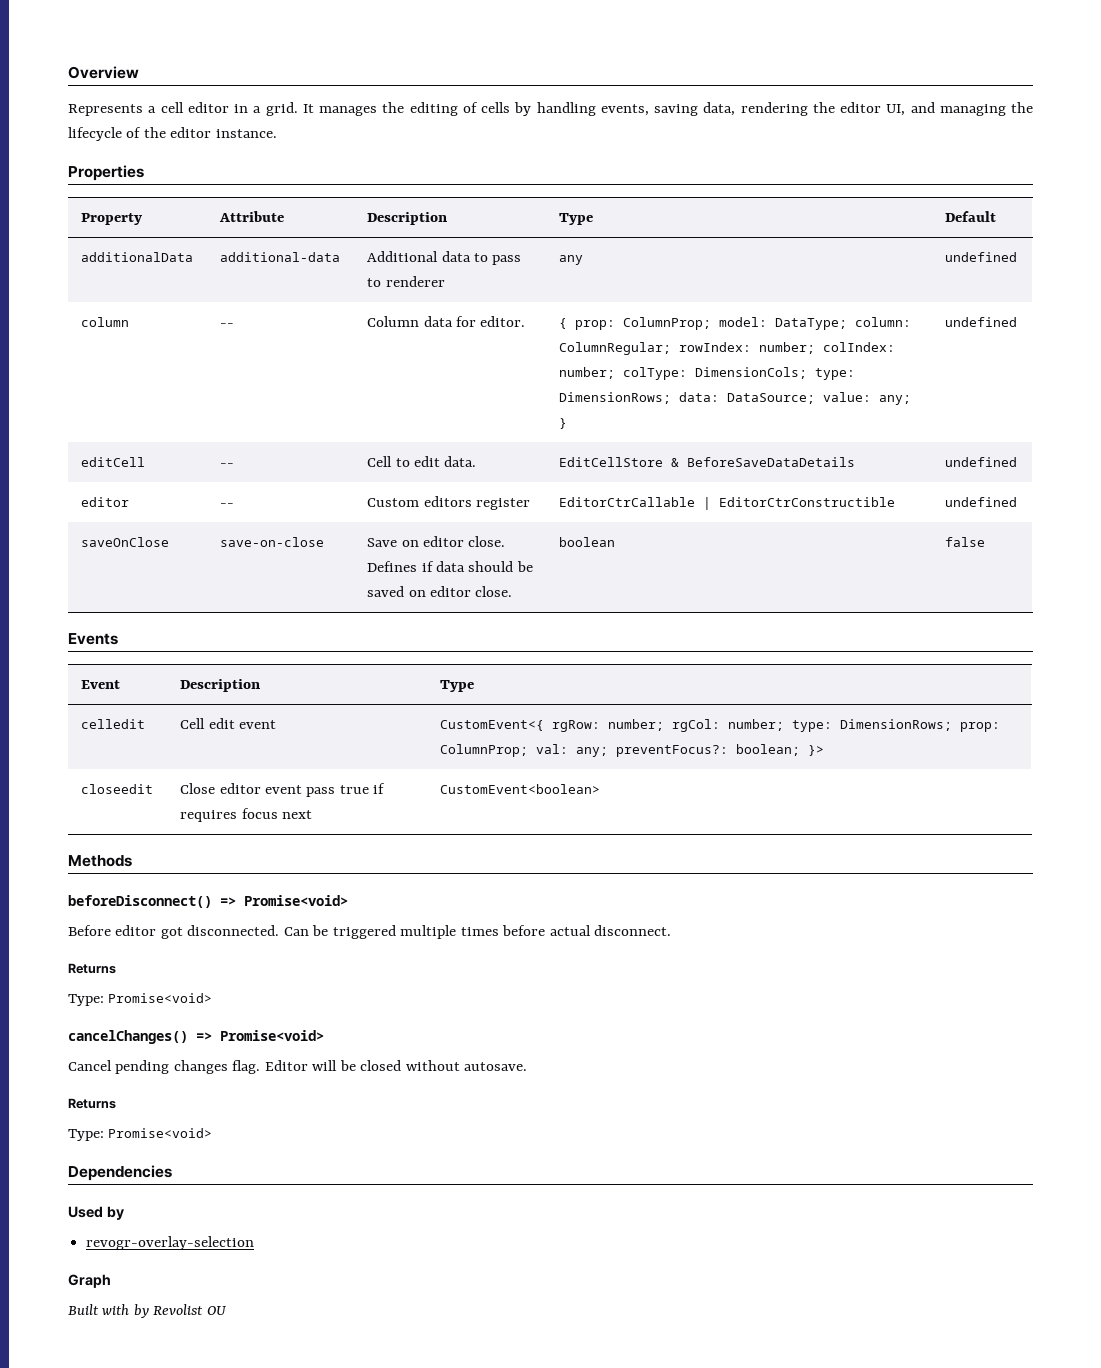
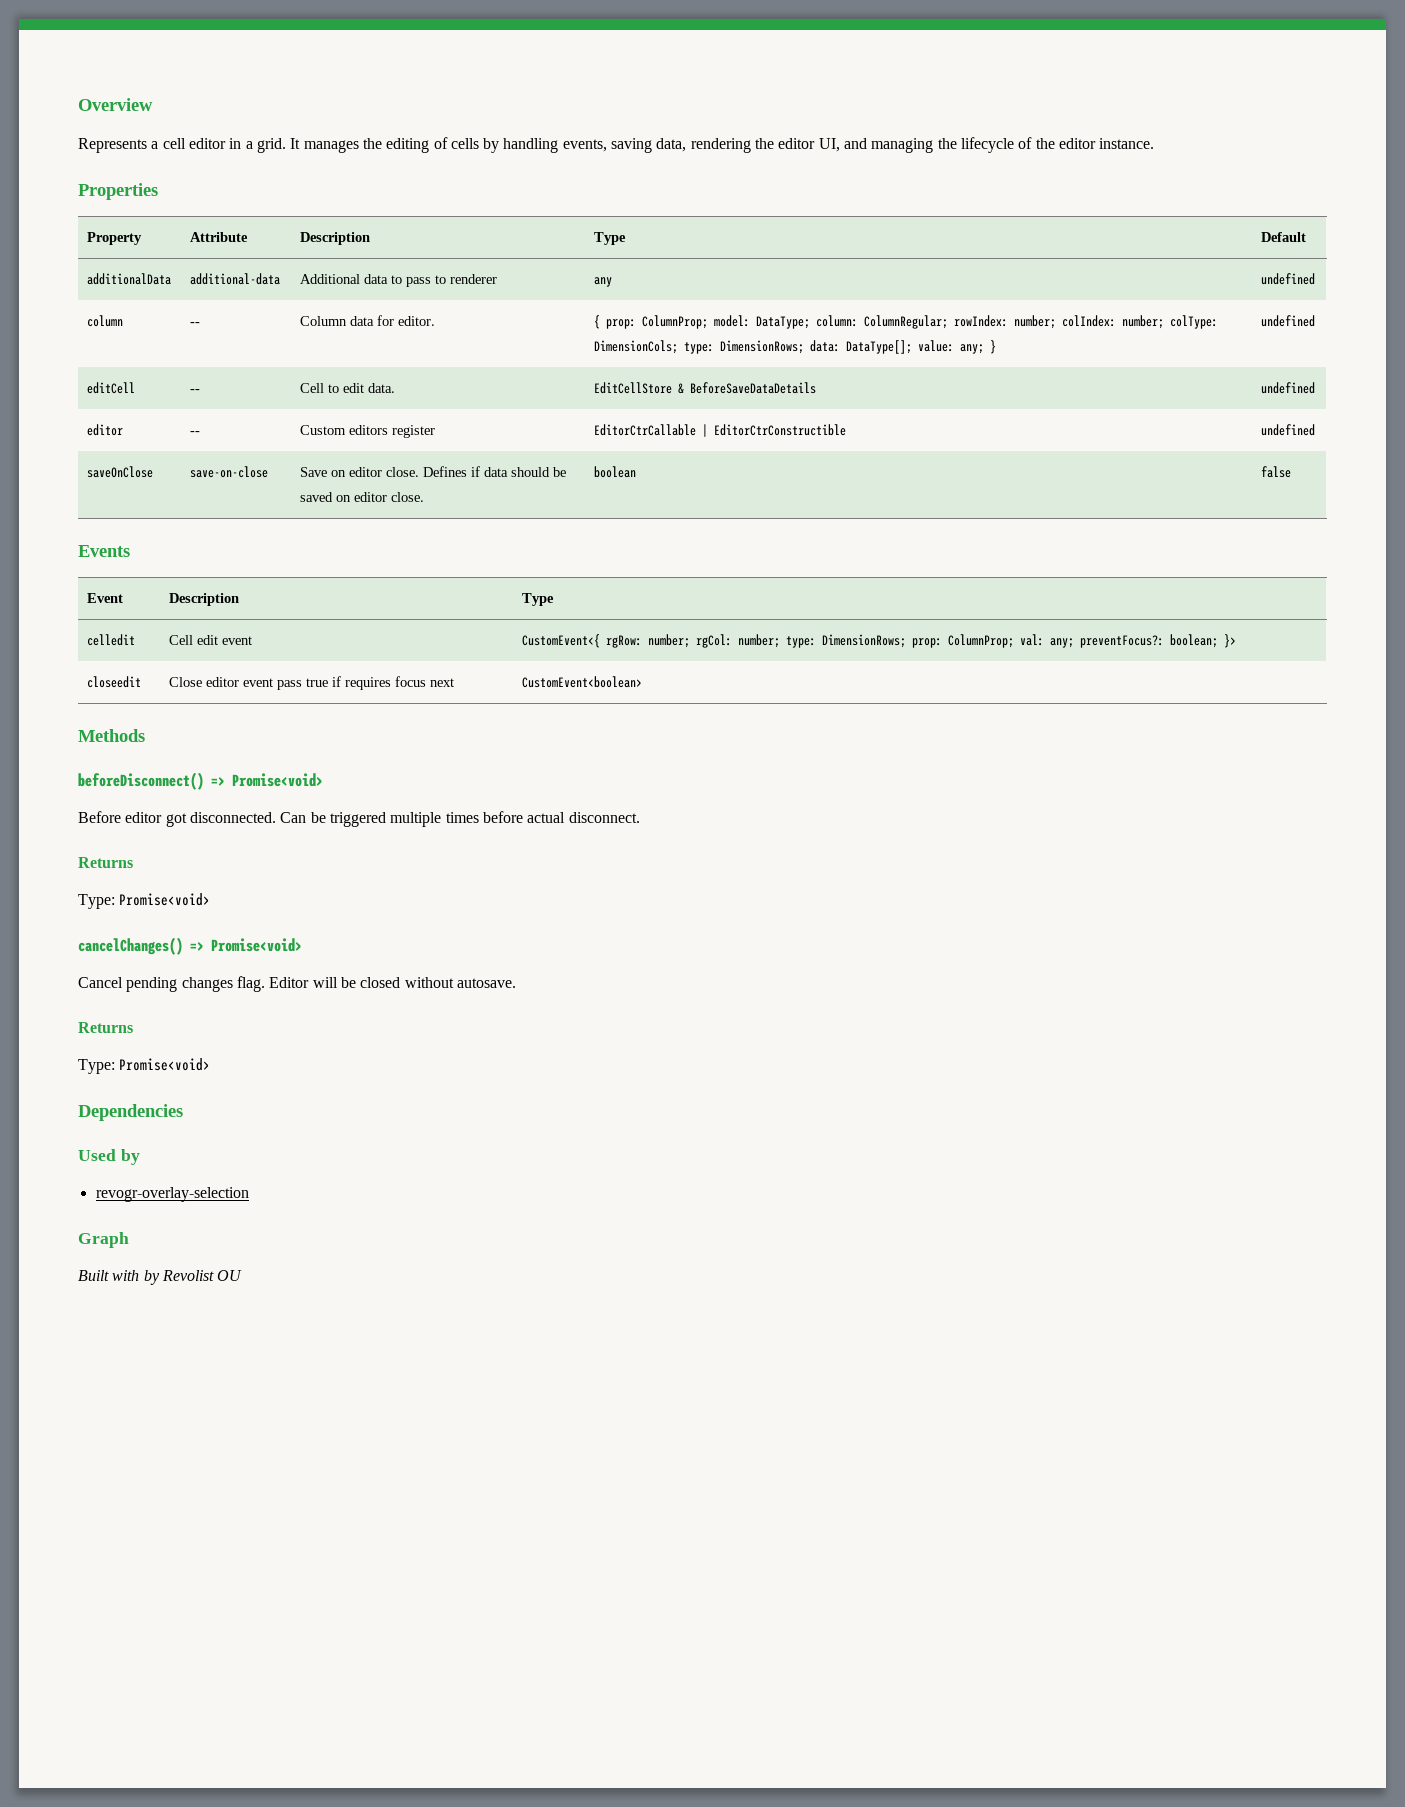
[727,393,816,404] DataSource; -> [846,340,913,354] DataType[];

